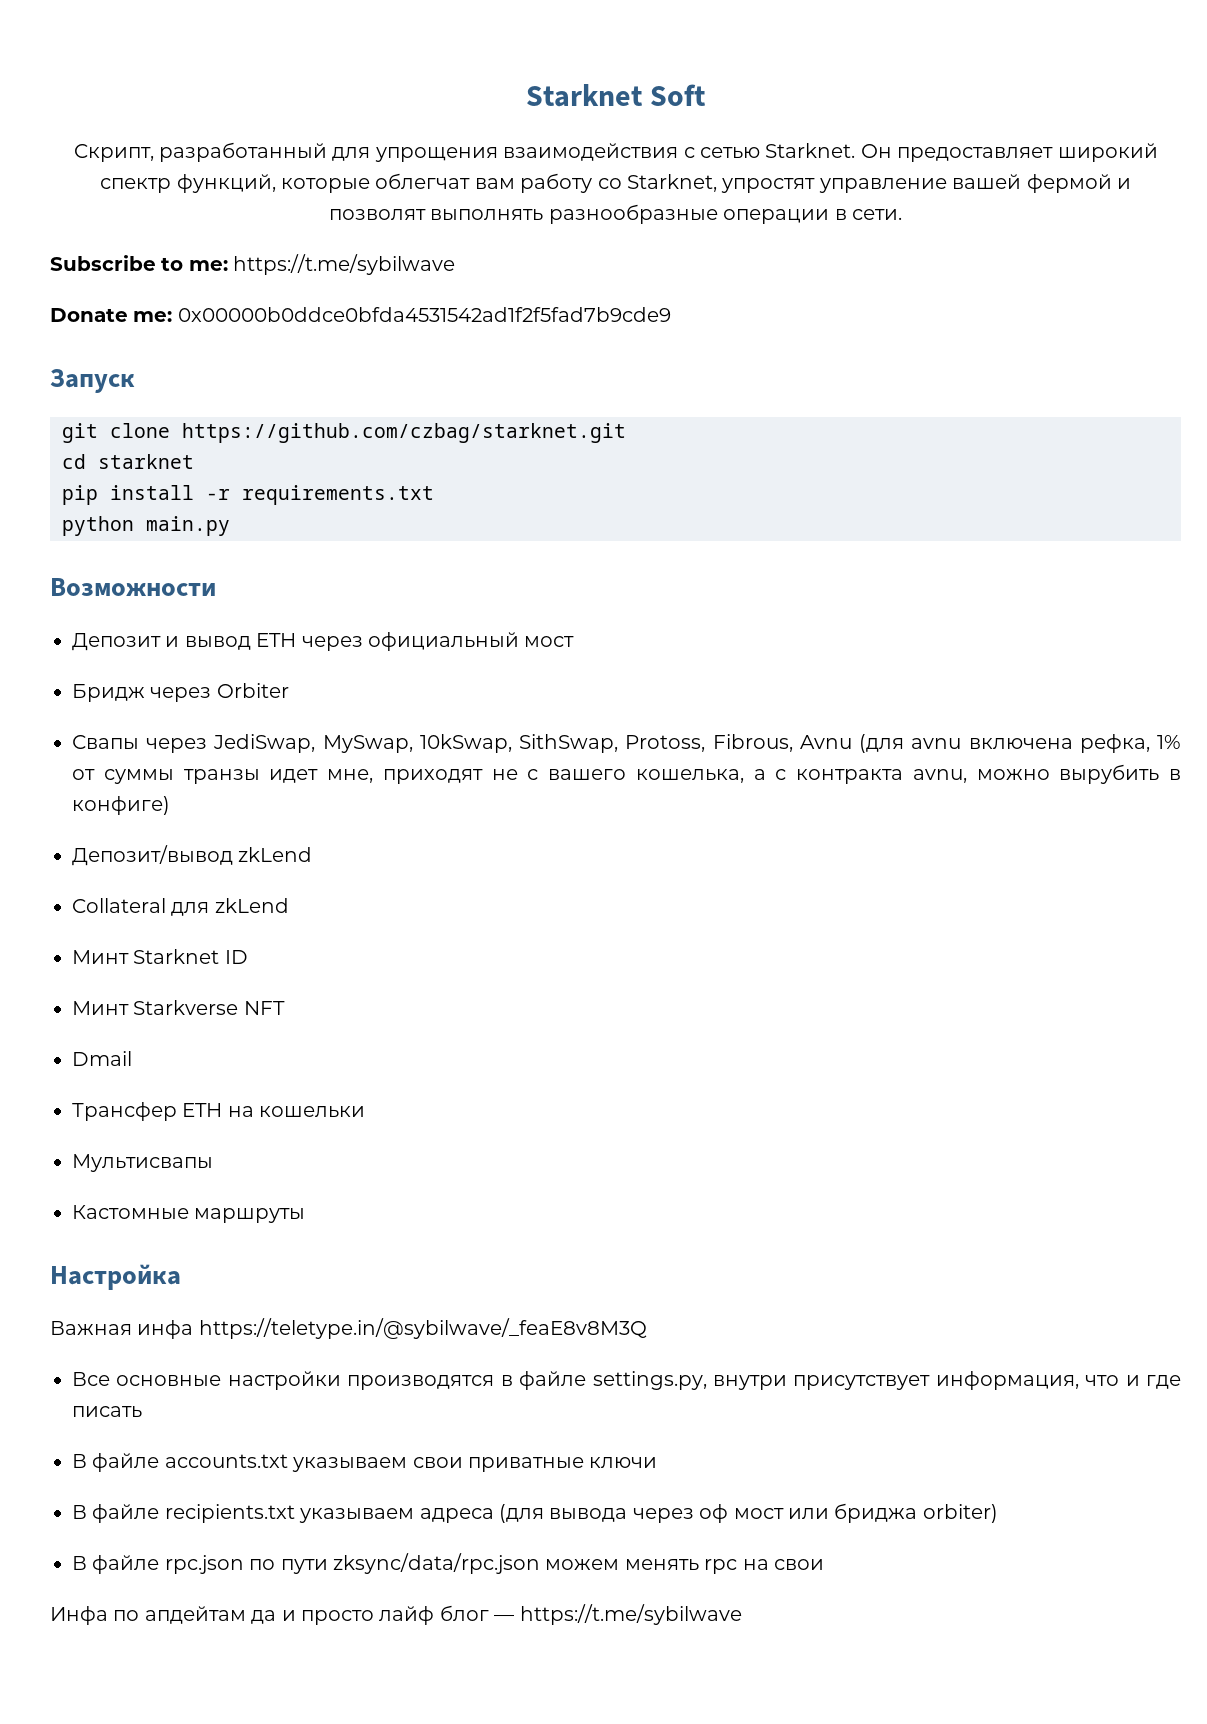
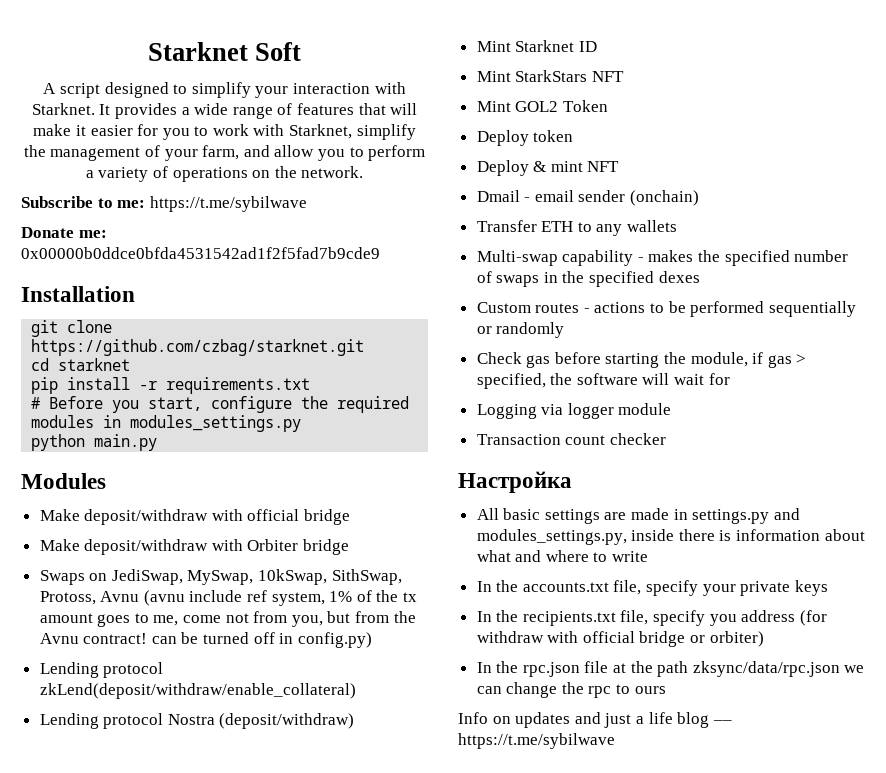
[73,142,1158,162] [100,173,1131,193] [329,204,902,224] Cкрипт, разработанный для упрощения взаимодействия с сетью Starknet. Он предоставляет широкий спектр функций, которые облегчат вам работу со Starknet, упростят управление вашей фермой и позволят выполнять разнообразные операции в сети. -> [43,82,406,98] [31,103,418,119] [33,124,416,140] [23,145,426,161] [85,166,364,182] A script designed to simplify your interaction with Starknet. It provides a wide range of features that will make it easier for you to work with Starknet, simplify the management of your farm, and allow you to perform a variety of operations on the network.
[50,369,135,393] Запуск -> [21,286,135,302] Installation
[62,516,230,536] [50,578,216,596] [72,632,575,651] [72,683,289,702] [72,735,208,753] python main.py // Возможности // Депозит и вывод ETH через официальный мост // Бридж через Orbiter // Свапы через -> [31,396,410,413] [31,415,302,432] [31,434,158,451] [21,473,106,489] [39,509,351,525] [39,539,350,555] [39,570,108,585] # Before you start, configure the required modules in modules_settings.py // python main.py // Modules // Make deposit/withdraw with official bridge // Make deposit/withdraw with Orbiter bridge // Swaps on
[712,734,1182,753] [72,764,1181,784] [72,796,170,815] [72,845,313,866] [72,898,289,916] [72,949,248,964] [72,1000,285,1015] [72,1051,132,1066] [72,1102,366,1121] [72,1154,213,1172] [72,1205,306,1223] [50,1264,181,1290] [50,1318,647,1339] [72,1371,1182,1390] [72,1406,142,1418] [72,1453,658,1472] [72,1503,998,1523] [72,1553,824,1574] [50,1605,489,1625] Fibrous, Avnu (для avnu включена рефка, 1% от суммы транзы идет мне, приходят не с вашего кошелька, а с контракта avnu, можно вырубить в конфиге) // Депозит/вывод zkLend // Collateral для zkLend // Минт Starknet ID // Минт Starkverse NFT // Dmail // Трансфер ETH на кошельки // Мультисвапы // Кастомные маршруты // Настройка // Важная инфа https://teletype.in/@sybilwave/_feaE8v8M3Q // Все основные настройки производятся в файле settings.py, внутри присутствует информация, что и где писать // В файле accounts.txt указываем свои приватные ключи // В файле recipients.txt указываем адреса (для вывода через оф мост или бриджа orbiter) // В файле rpc.json по пути zksync/data/rpc.json можем менять rpc на свои // Инфа по апдейтам да и просто лайф блог -> [100,590,418,606] [39,611,416,627] [39,632,372,648] [39,662,164,678] [39,683,356,699] [39,713,355,729] [476,40,597,52] [476,70,624,82] [476,100,608,112] [476,130,574,146] [476,160,620,176] [476,190,700,206] [476,220,678,236] [476,250,849,266] [476,271,700,287] [476,301,856,317] [476,322,565,338] [476,352,807,368] [476,373,730,389] [476,403,672,419] [476,433,666,445] [458,471,572,493] [476,508,800,524] [476,529,865,545] [476,550,649,562] [476,580,828,596] [476,610,827,626] [476,631,764,647] [476,661,865,677] [476,682,666,698] [458,712,710,728] Avnu (avnu include ref system, 1% of the tx amount goes to me, come not from you, but from the Avnu contract! can be turned off in config.py) // Lending protocol zkLend(deposit/withdraw/enable_collateral) // Lending protocol Nostra (deposit/withdraw) // Mint Starknet ID // Mint StarkStars NFT // Mint GOL2 Token // Deploy token // Deploy & mint NFT // Dmail - email sender (onchain) // Transfer ETH to any wallets // Multi-swap capability - makes the specified number of swaps in the specified dexes // Custom routes - actions to be performed sequentially or randomly // Check gas before starting the module, if gas > specified, the software will wait for // Logging via logger module // Transaction count checker // Настройка // All basic settings are made in settings.py and modules_settings.py, inside there is information about what and where to write // In the accounts.txt file, specify your private keys // In the recipients.txt file, specify you address (for withdraw with official bridge or orbiter) // In the rpc.json file at the path zksync/data/rpc.json we can change the rpc to ours // Info on updates and just a life blog

